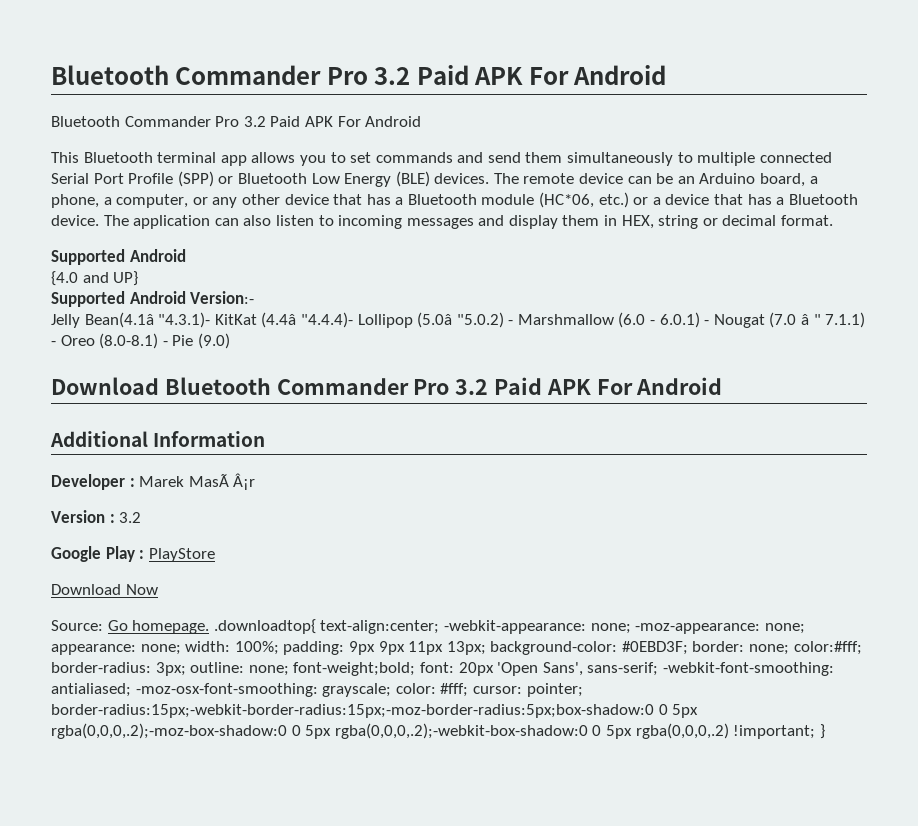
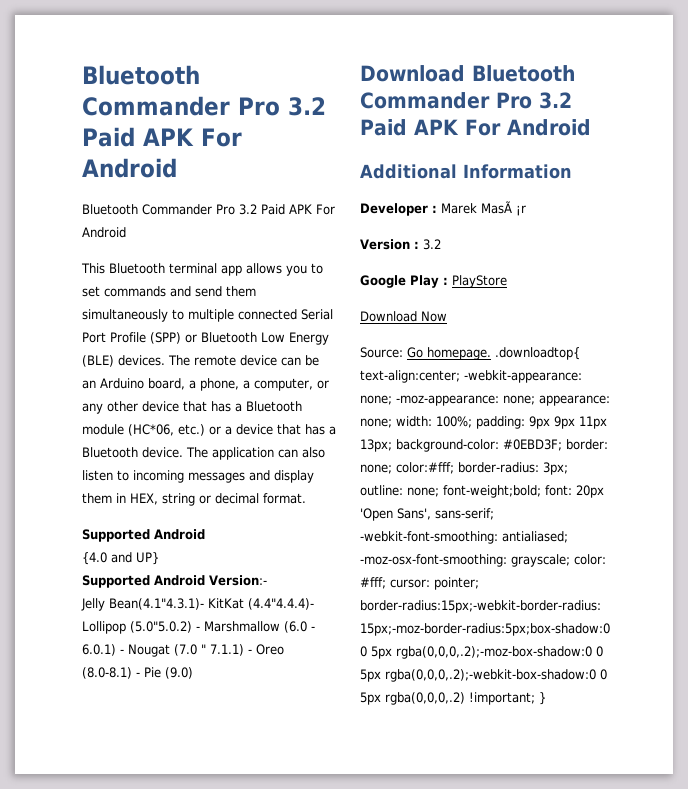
[84,312,504,328] Bean(4.1â "4.3.1)- KitKat (4.4â "4.4.4)- Lollipop (5.0â "5.0.2) -> [109,598,314,610] [82,621,192,634] Bean(4.1"4.3.1)- KitKat (4.4"4.4.4)- Lollipop (5.0"5.0.2)
[801,314,810,325] â -> (197, 650) none
[233,473,256,490] Â¡r -> [516,205,526,216] ¡r

